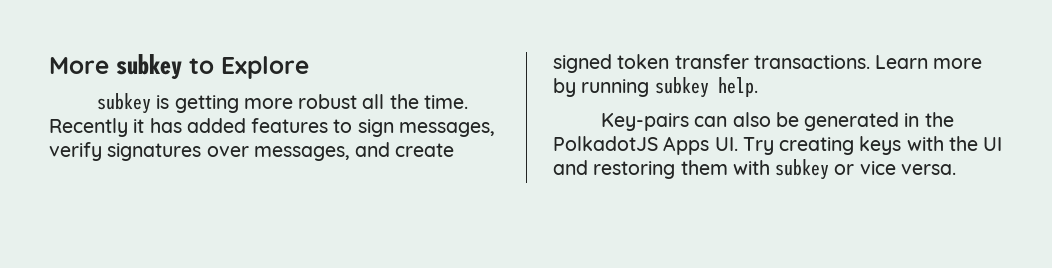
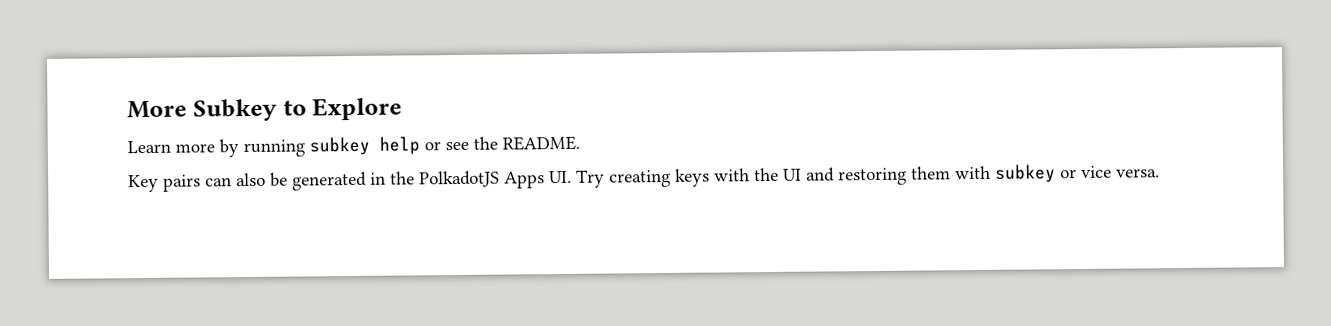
[116,54,182,80] subkey -> [192,98,277,122] Subkey
[97,93,468,114] [49,118,495,137] [49,142,455,161] [553,54,870,73] subkey is getting more robust all the time. Recently it has added features to sign messages, verify signatures over messages, and create signed token transfer transactions. -> (403, 109) none
[717,77,758,97] [601,113,690,131] help. // Key-pairs -> [379,135,580,155] [128,174,201,193] help or see the README. // Key pairs

